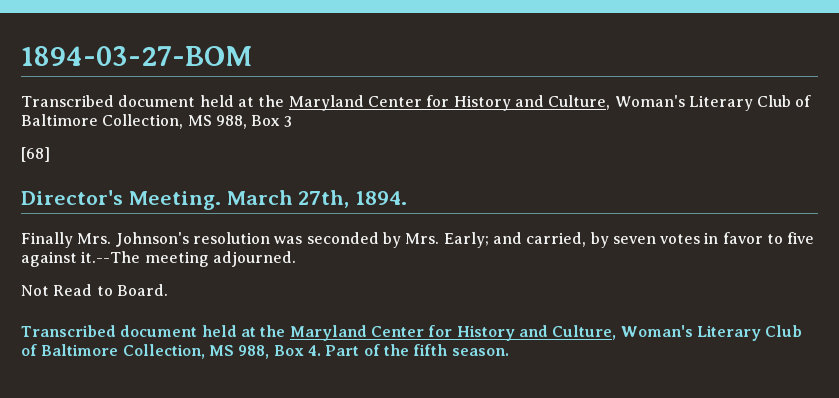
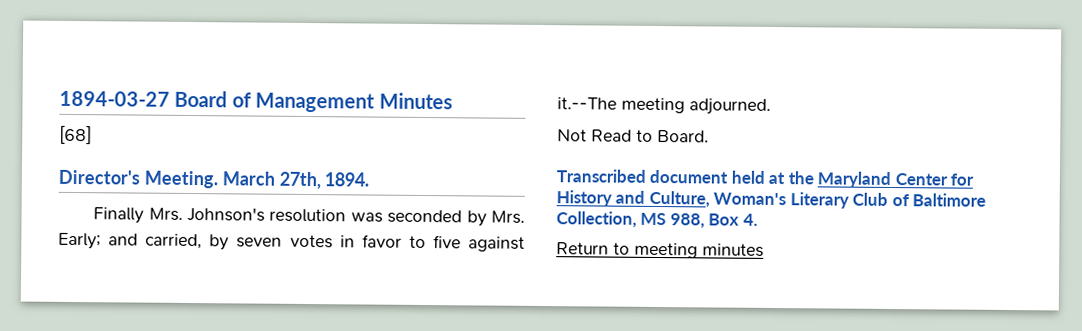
[21,46,252,66] [21,95,812,111] [21,114,292,129] 1894-03-27-BOM // Transcribed document held at the Maryland Center for History and Culture, Woman's Literary Club of Baltimore Collection, MS 988, Box 3 -> [59,90,453,113] 1894-03-27 Board of Management Minutes
[325,344,509,356] Part of the fifth season. -> [556,242,764,259] // Return to meeting minutes

